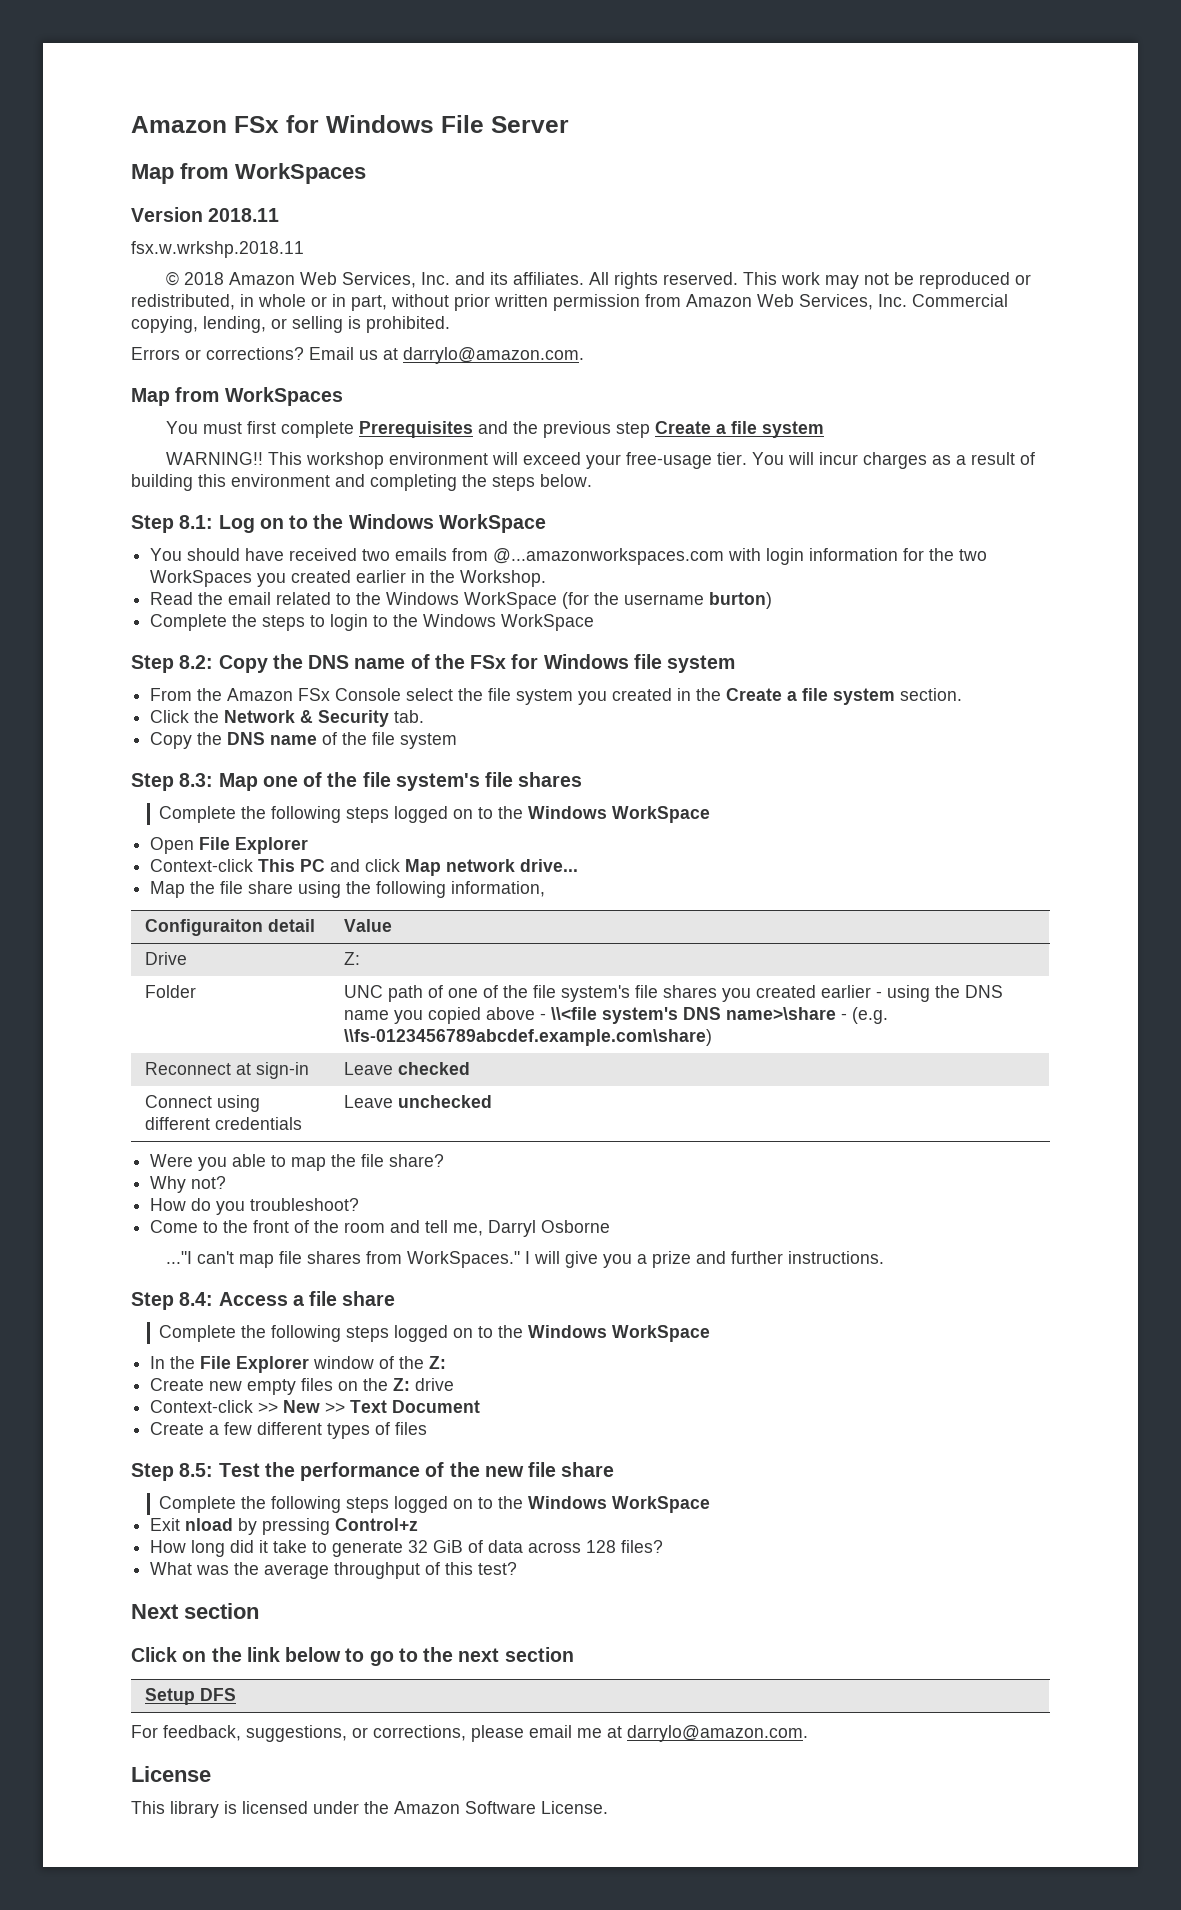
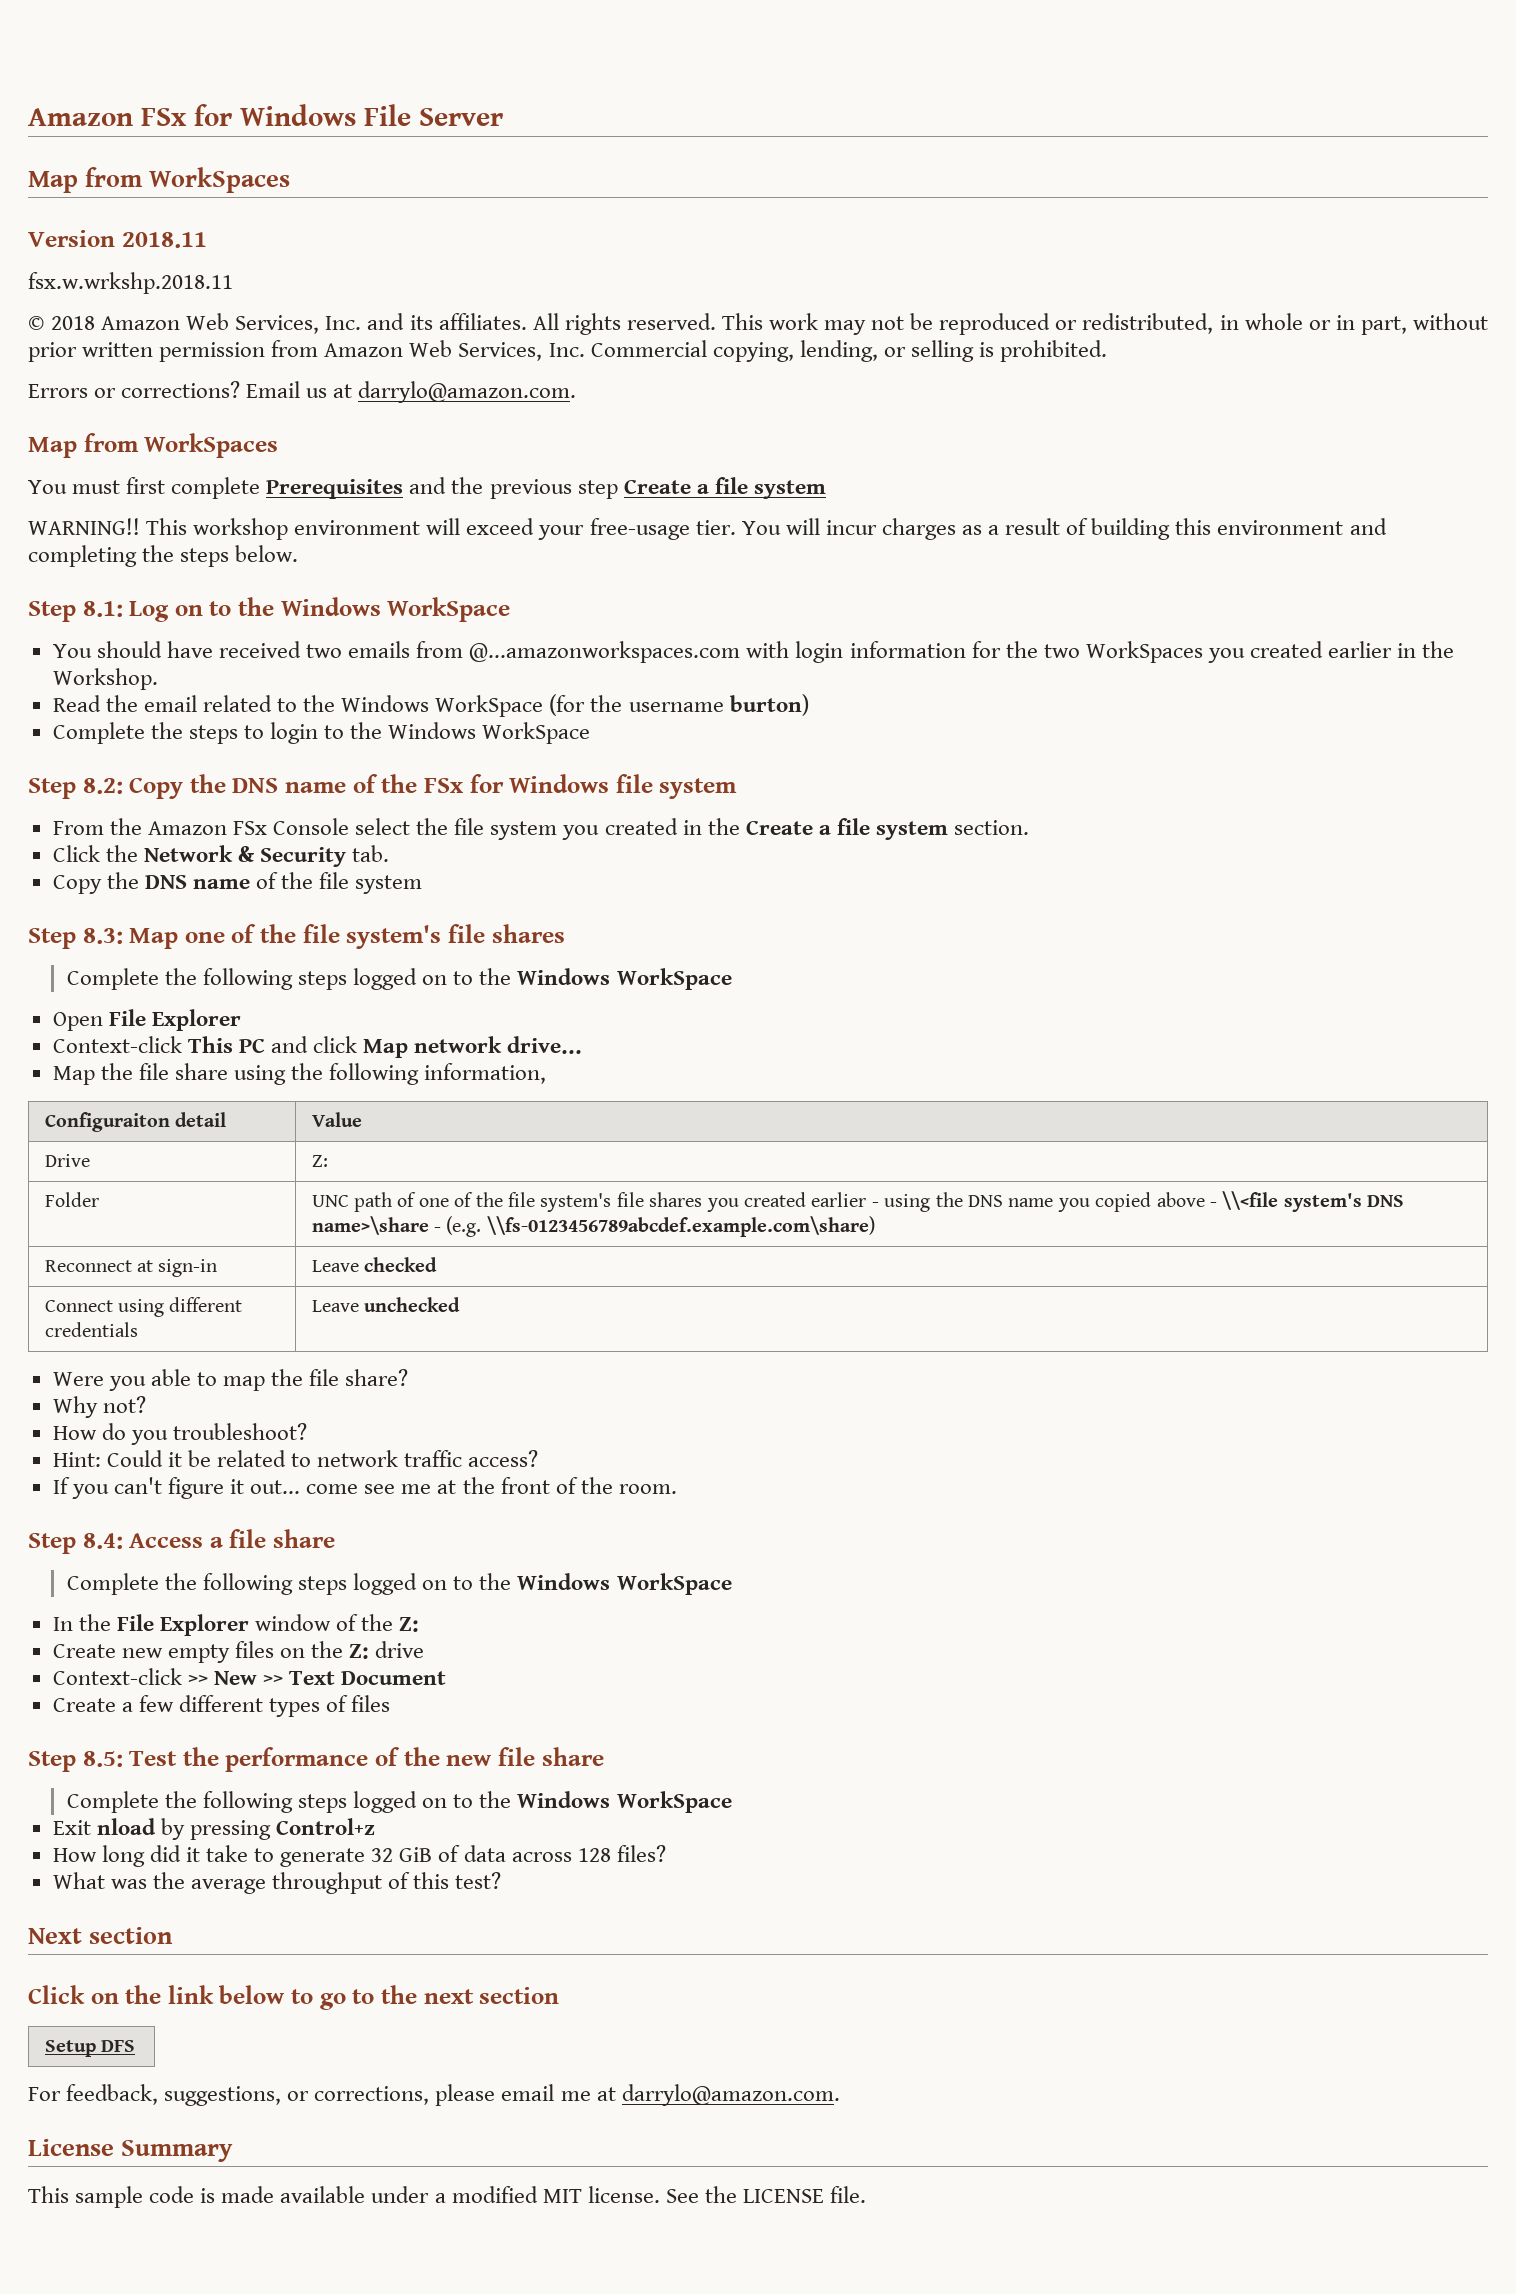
[150,1220,611,1237] [166,1251,885,1268] Come to the front of the room and tell me, Darryl Osborne // ..."I can't map file shares from WorkSpaces." I will give you a prize and further instructions. -> [52,1450,539,1467] [52,1477,677,1499] Hint: Could it be related to network traffic access? // If you can't figure it out... come see me at the front of the room.
[131,1801,608,1818] // This library is licensed under the Amazon Software License. -> [121,2140,234,2162] [28,2186,867,2208] Summary // This sample code is made available under a modified MIT license. See the LICENSE file.

